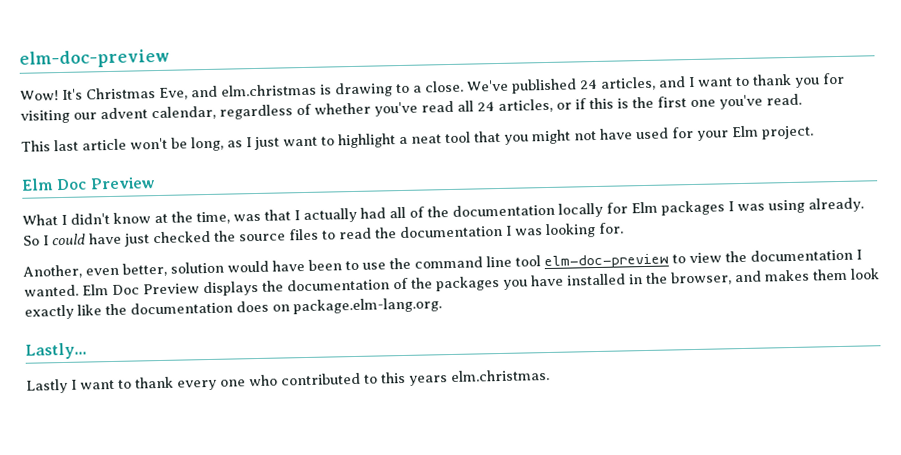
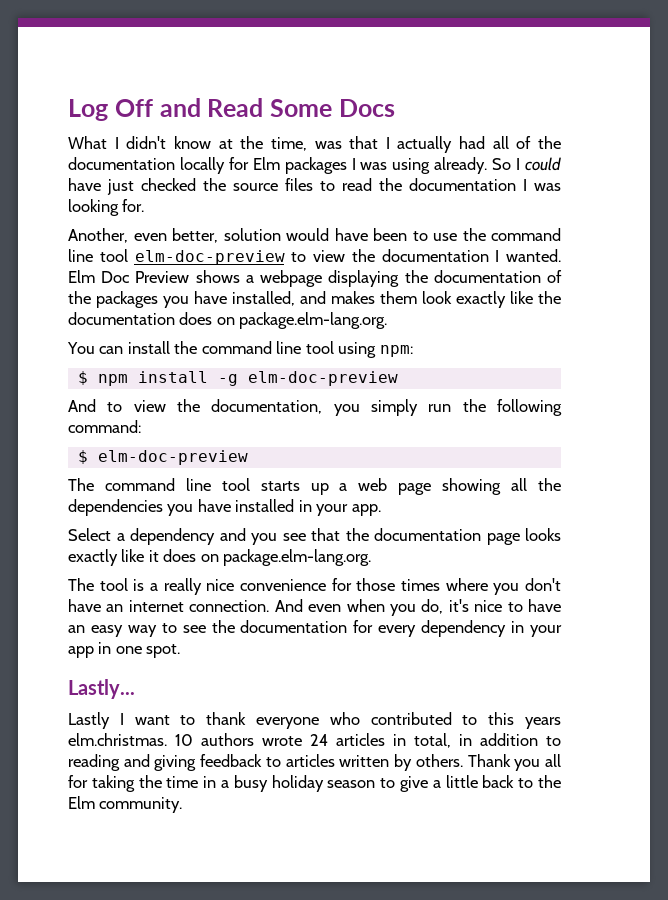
[19,48,170,69] [20,72,845,101] [20,93,802,124] [21,125,814,152] [21,176,156,191] elm-doc-preview // Wow! It's Christmas Eve, and elm.christmas is drawing to a close. We've published 24 articles, and I want to thank you for visiting our advent calendar, regardless of whether you've read all 24 articles, or if this is the first one you've read. // This last article won't be long, as I just want to highlight a neat tool that you might not have used for your Elm project. // Elm Doc Preview -> [68,98,395,121] Log Off and Read Some Docs
[203,280,259,297] displays -> [195,270,400,287] shows a webpage displaying
[566,271,732,286] installed in the browser, -> [232,291,295,306] installed,
(442, 306) none -> [67,341,413,358] [77,371,398,386] [68,399,562,416] [68,420,141,433] [77,450,248,465] [68,478,562,495] [68,499,381,516] [68,528,561,545] [68,549,372,566] [68,578,562,595] [68,599,562,616] [68,620,563,637] [68,642,181,658] // You can install the command line tool using npm: // $ npm install -g elm-doc-preview // And to view the documentation, you simply run the following command: // $ elm-doc-preview // The command line tool starts up a web page showing all the dependencies you have installed in your app. // Select a dependency and you see that the documentation page looks exactly like it does on package.elm-lang.org. // The tool is a really nice convenience for those times where you don't have an internet connection. And even when you do, it's nice to have an easy way to see the documentation for every dependency in your app in one spot.
[177,379,246,391] every one -> [256,717,319,729] everyone
(550, 376) none -> [175,733,561,748] [68,754,562,771] [68,775,562,792] [68,796,183,813] 10 authors wrote 24 articles in total, in addition to reading and giving feedback to articles written by others. Thank you all for taking the time in a busy holiday season to give a little back to the Elm community.

